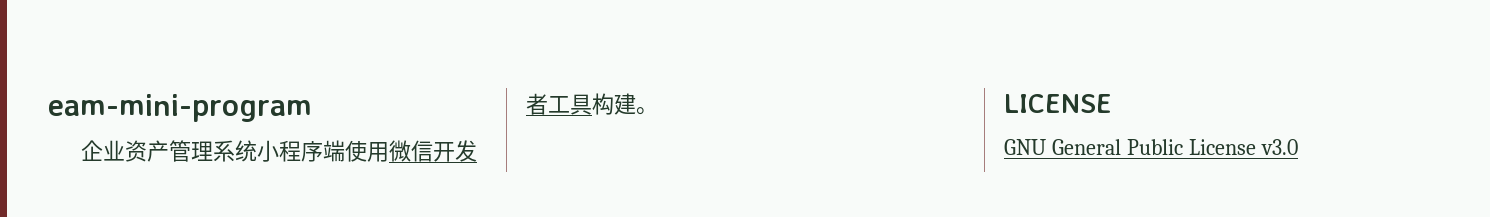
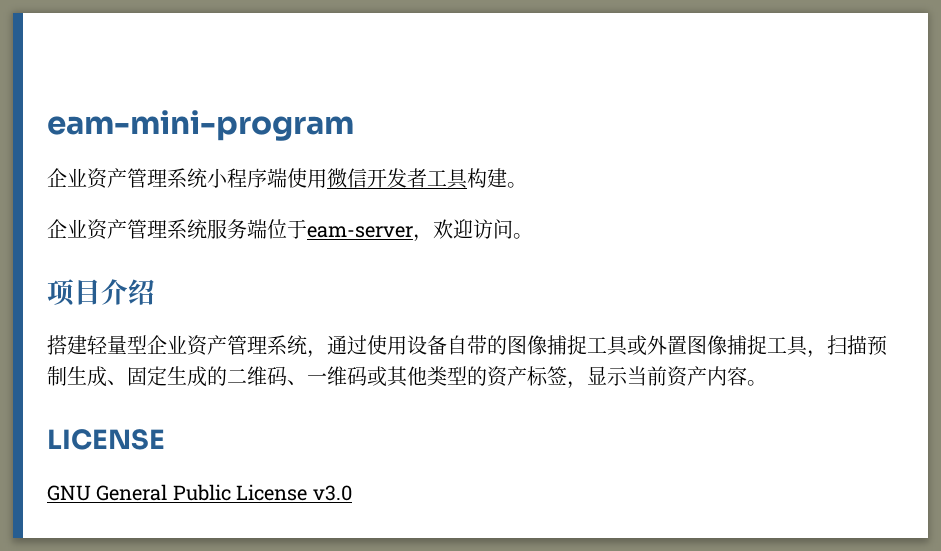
(658, 111) none -> [47,219,533,242] [47,279,155,306] [47,335,887,358] [47,366,767,389] // 企业资产管理系统服务端位于eam-server，欢迎访问。 // 项目介绍 // 搭建轻量型企业资产管理系统，通过使用设备自带的图像捕捉工具或外置图像捕捉工具，扫描预制生成、固定生成的二维码、一维码或其他类型的资产标签，显示当前资产内容。

